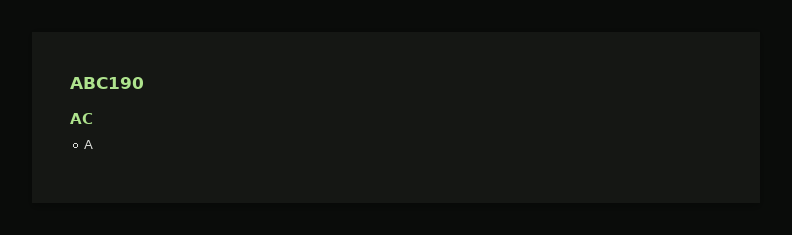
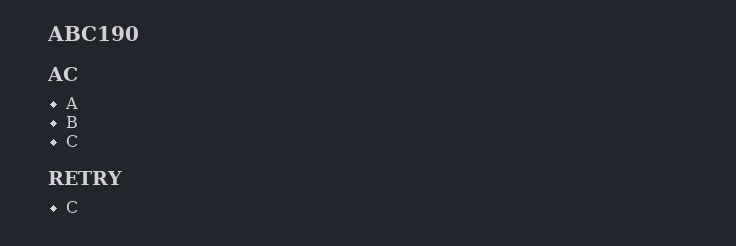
(94, 144) none -> [65,116,78,128] [65,135,78,147] [48,171,122,185] [65,201,78,213] // B // C // RETRY // C

